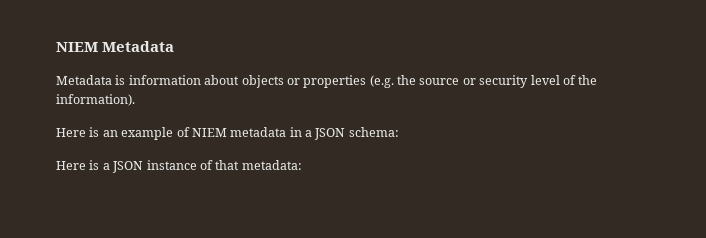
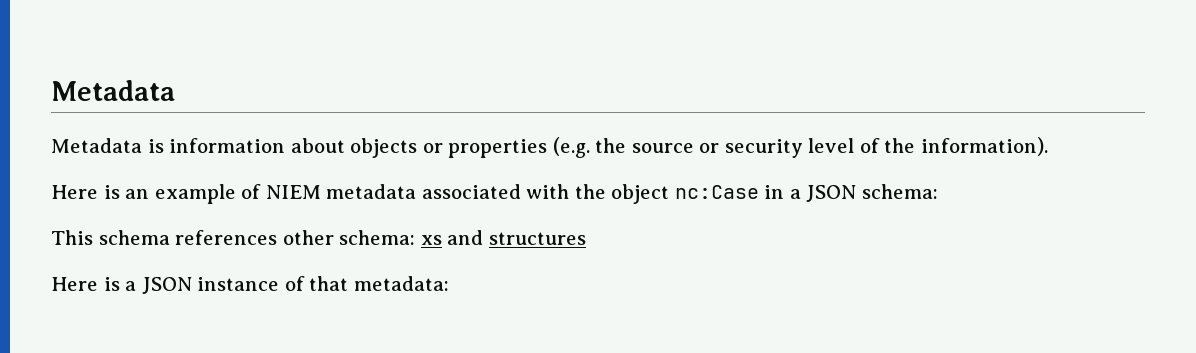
[56,42,98,52] NIEM -> (51, 90) none
(287, 132) none -> [421,184,759,204] associated with the object nc:Case
(399, 132) none -> [51,230,586,245] // This schema references other schema: xs and structures

